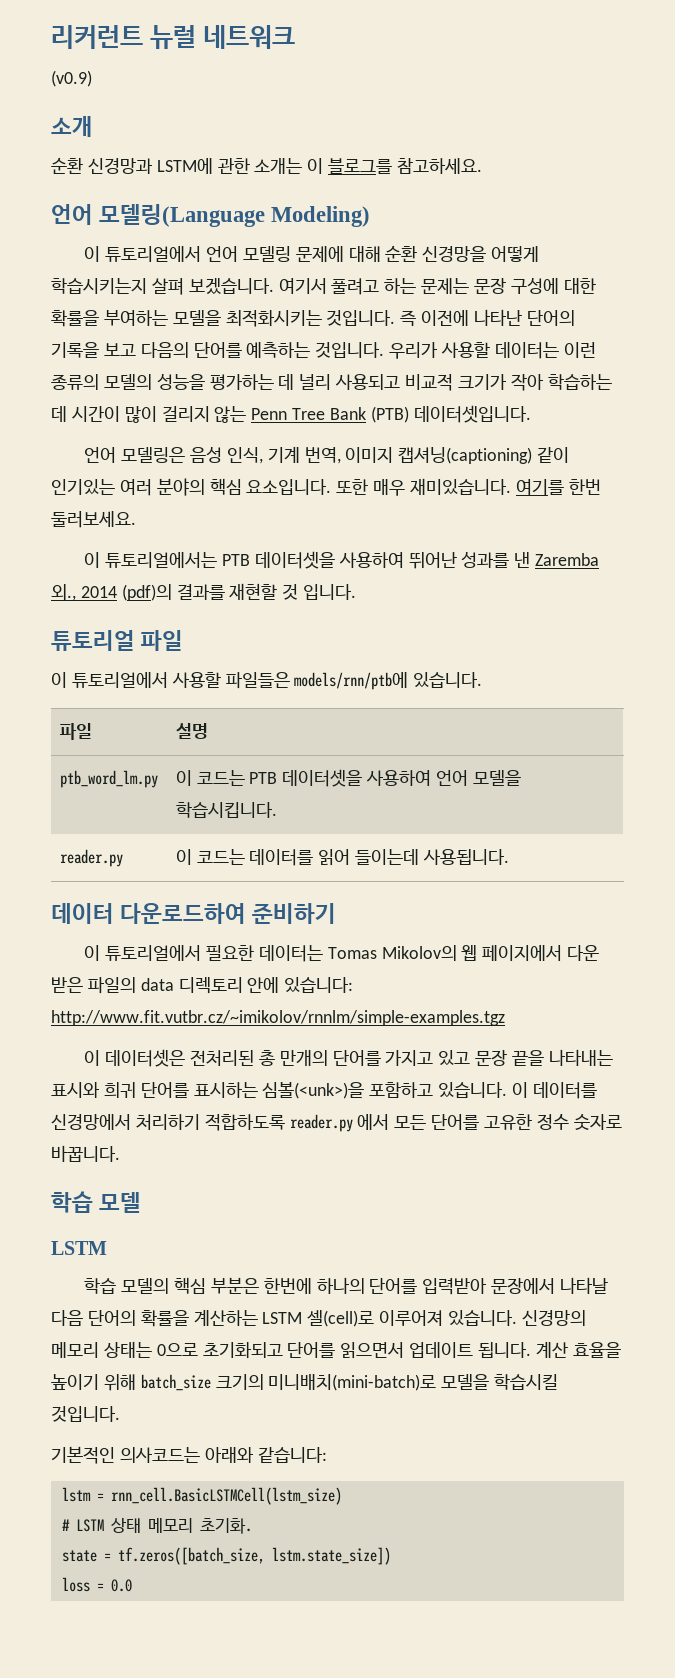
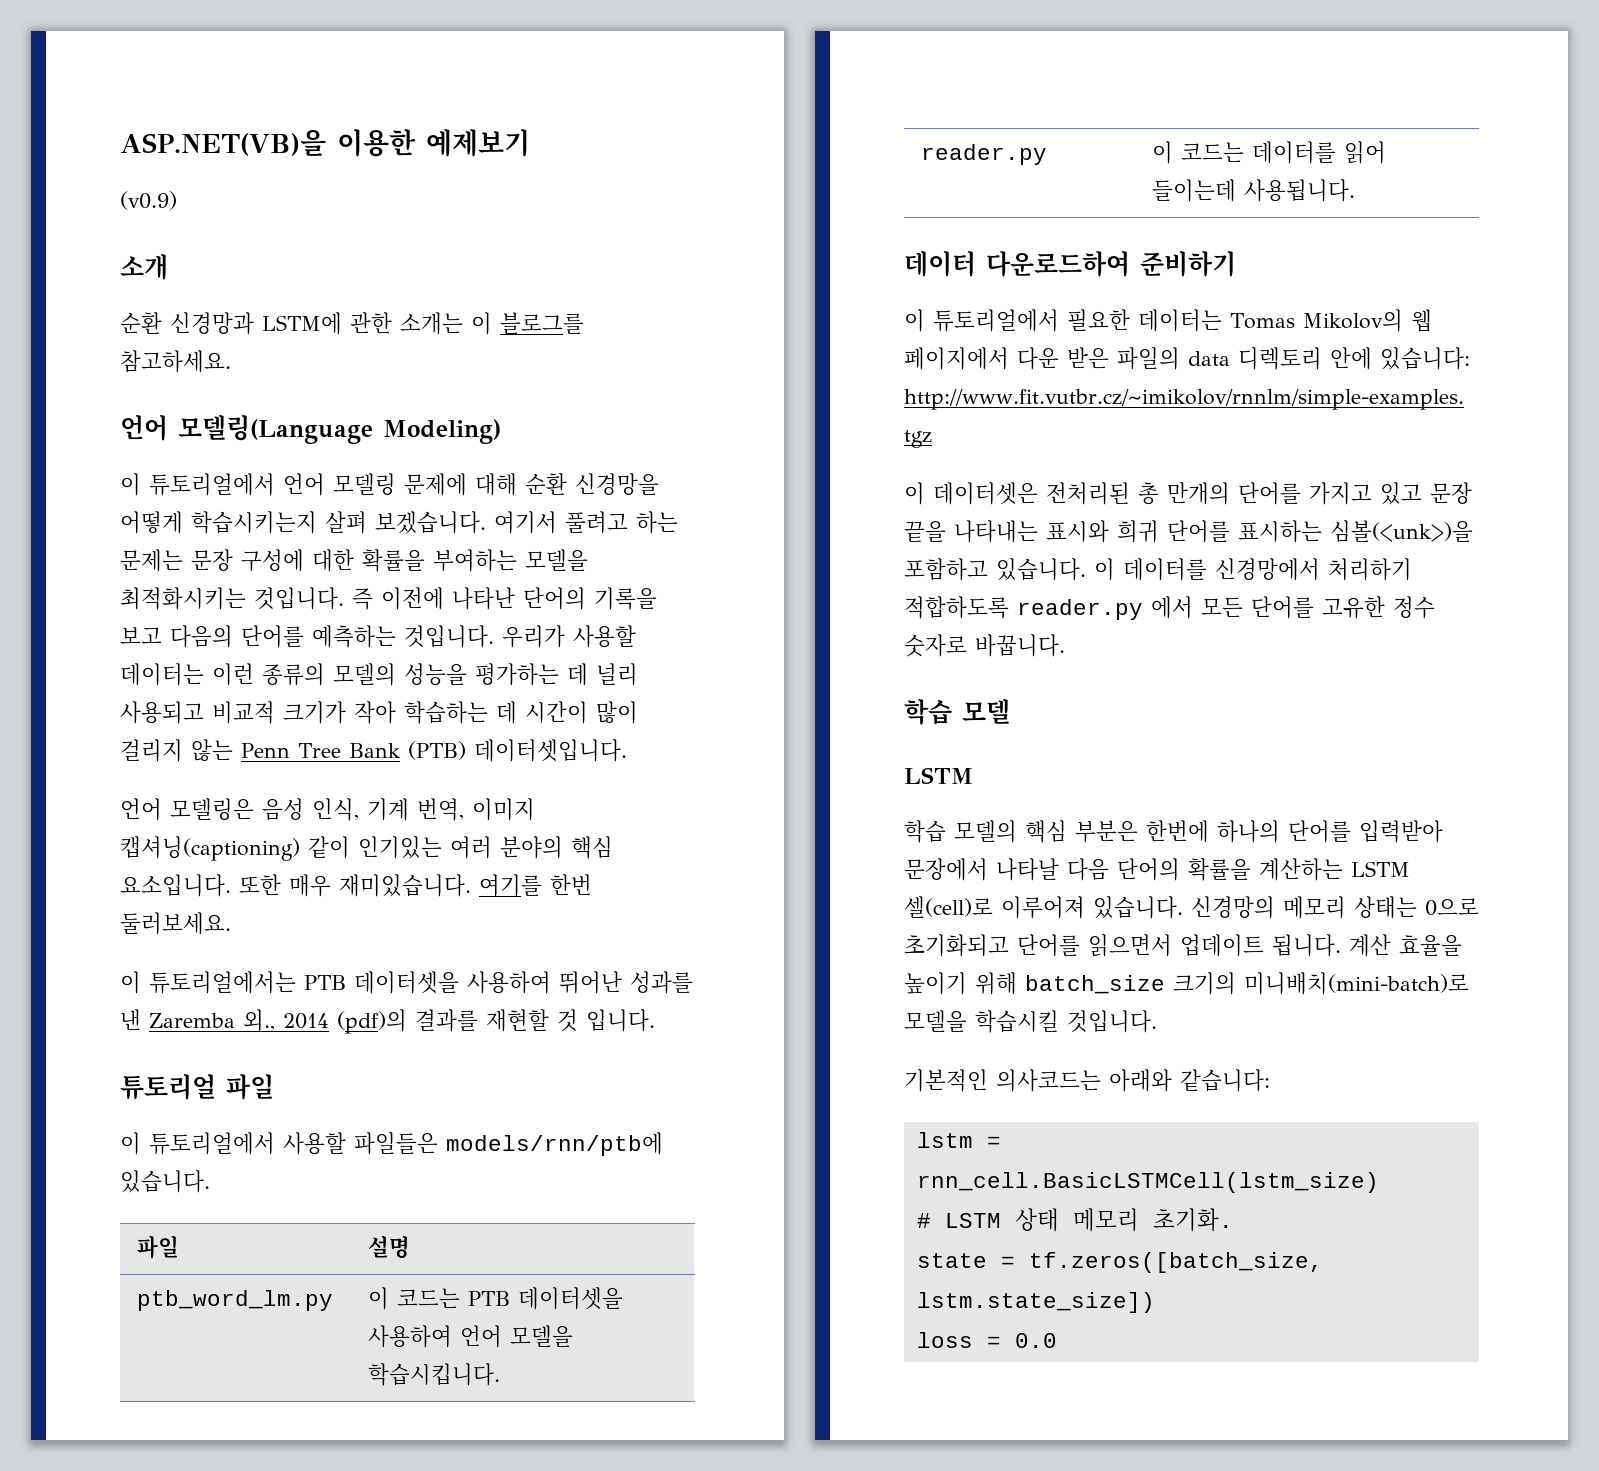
[51,25,295,49] 리커런트 뉴럴 네트워크 -> [120,129,530,157] ASP.NET(VB)을 이용한 예제보기

